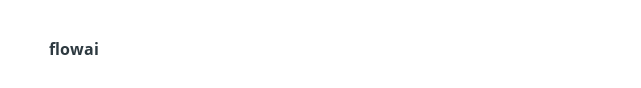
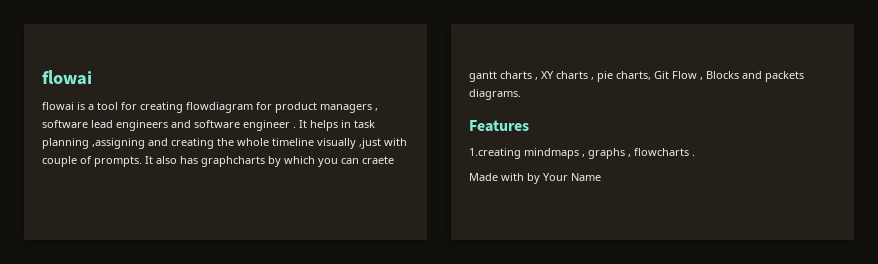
[49,42,99,55] flowai -> [42,70,92,85] [42,102,378,113] [42,120,375,131] [42,138,407,149] [42,156,394,167] [469,71,804,82] [469,89,521,100] [469,120,529,132] [469,148,695,159] [469,173,601,184] flowai // flowai is a tool for creating flowdiagram for product managers , software lead engineers and software engineer . It helps in task planning ,assigning and creating the whole timeline visually ,just with couple of prompts. It also has graphcharts by which you can craete gantt charts , XY charts , pie charts, Git Flow , Blocks and packets diagrams. // Features // 1.creating mindmaps , graphs , flowcharts . // Made with by Your Name

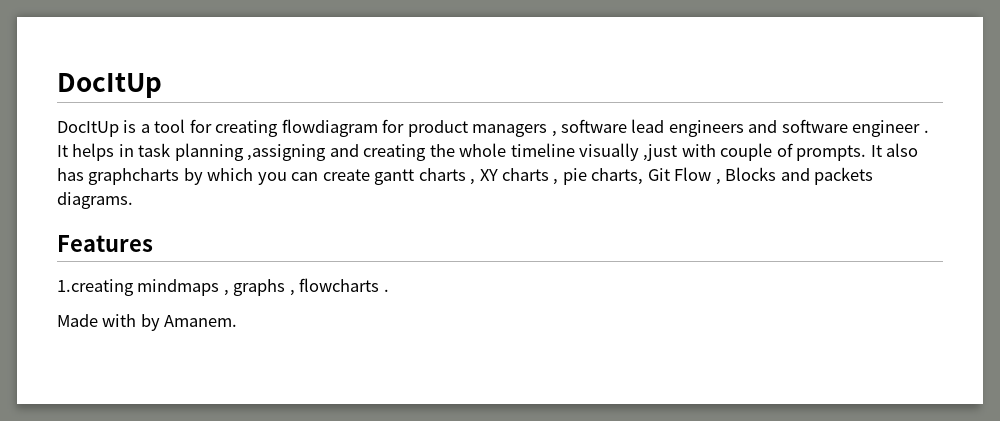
[42,70,92,85] [42,102,74,110] flowai // flowai -> [57,73,162,98] [57,121,119,137] DocItUp // DocItUp
[362,156,394,164] craete -> [322,169,370,181] create
[543,173,601,181] Your Name -> [164,315,238,327] Amanem.

